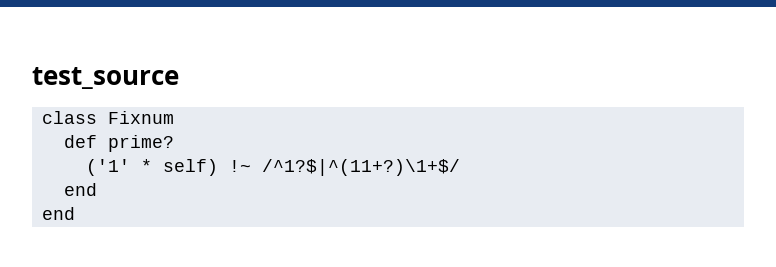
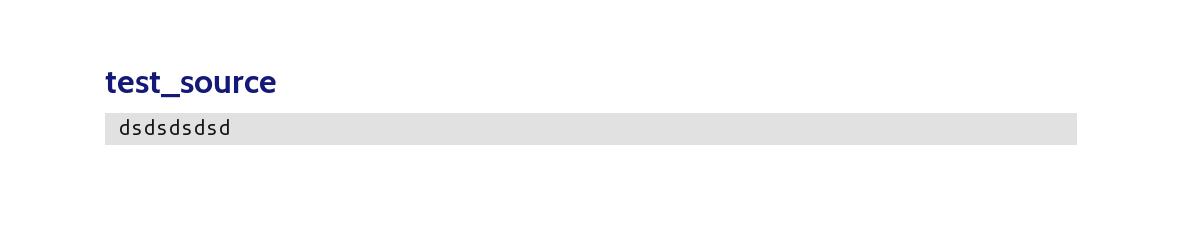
[41,111,174,124] [63,135,174,152] [85,159,460,176] [63,183,97,196] [41,207,75,220] class Fixnum // def prime? // ('1' * self) !~ /^1?$|^(11+?)\1+$/ // end // end -> [117,119,231,135] dsdsdsdsd

